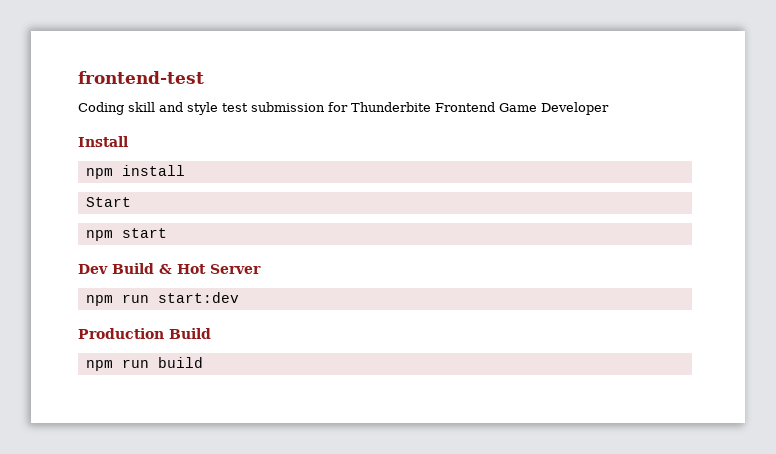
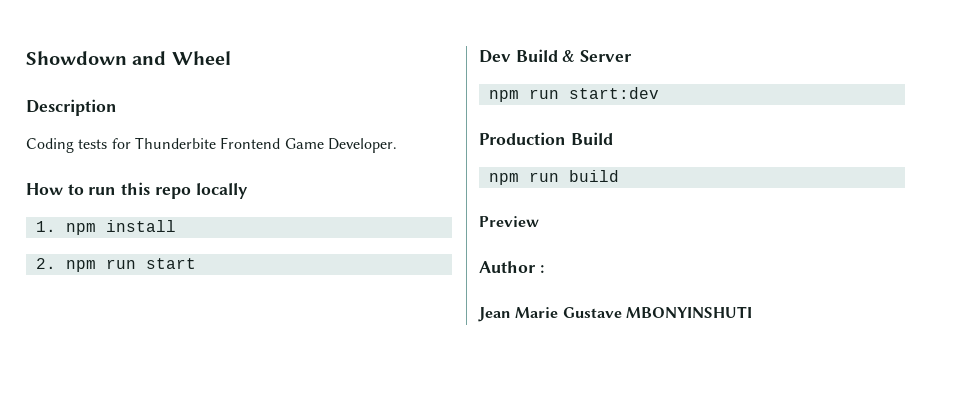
[78,71,204,84] [78,102,609,115] [78,136,128,147] frontend-test // Coding skill and style test submission for Thunderbite Frontend Game Developer // Install // -> [26,51,231,65] [26,99,117,116] [26,137,397,153] [26,182,248,199] [35,221,56,232] Showdown and Wheel // Description // Coding tests for Thunderbite Frontend Game Developer. // How to run this repo locally // 1.
[85,197,131,207] [85,230,113,241] Start // npm -> [35,258,136,272] 2. npm run
[177,264,206,274] Hot -> (576, 56) none
(203, 362) none -> [479,216,539,227] [479,261,544,273] [478,306,752,322] // Preview // Author : // Jean Marie Gustave MBONYINSHUTI

